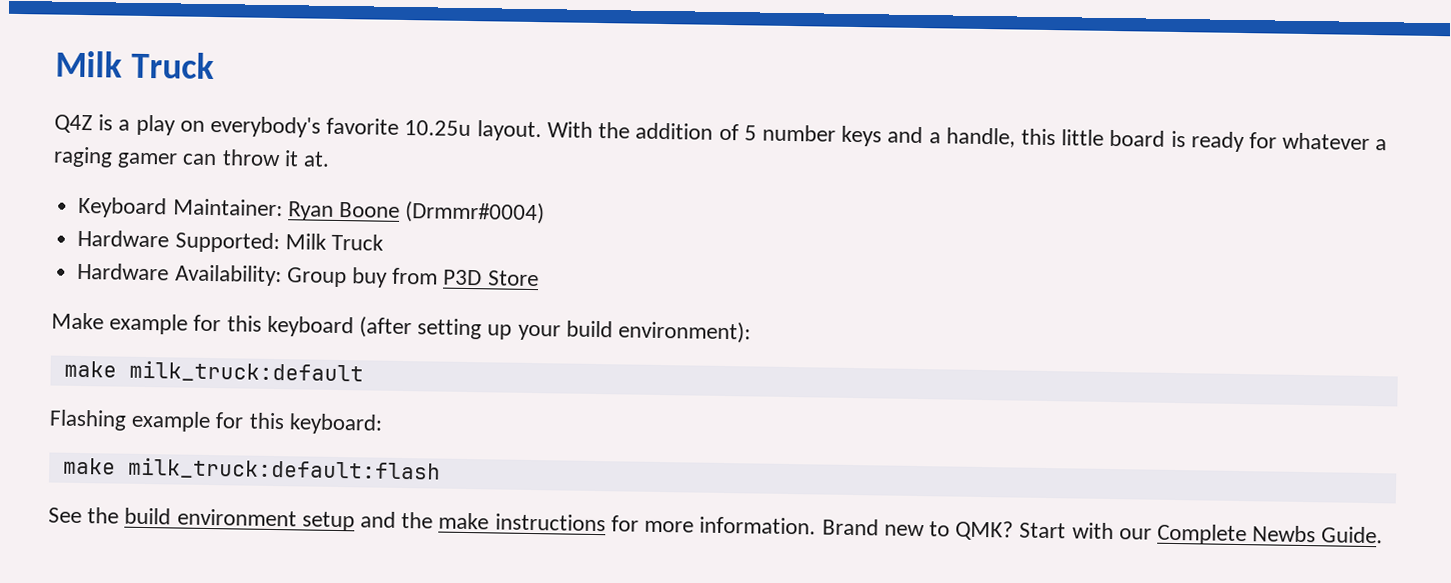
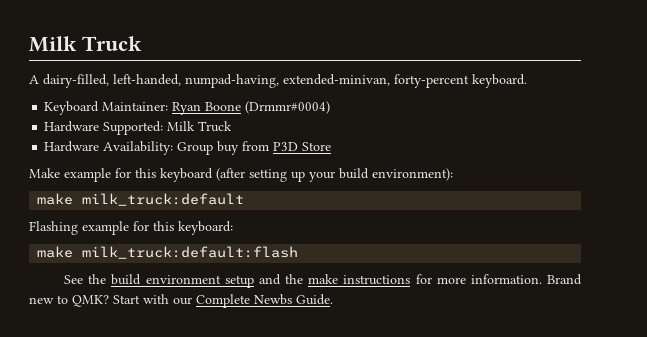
[55,50,215,80] [54,114,1388,153] [53,146,331,169] Milk Truck // Q4Z is a play on everybody's favorite 10.25u layout. With the addition of 5 number keys and a handle, this little board is ready for whatever a raging gamer can throw it at. -> [29,36,142,52] [29,74,527,88] Milk Truck // A dairy-filled, left-handed, numpad-having, extended-minivan, forty-percent keyboard.

